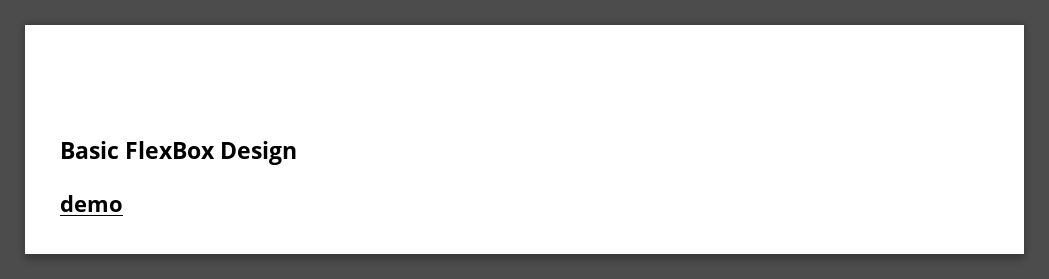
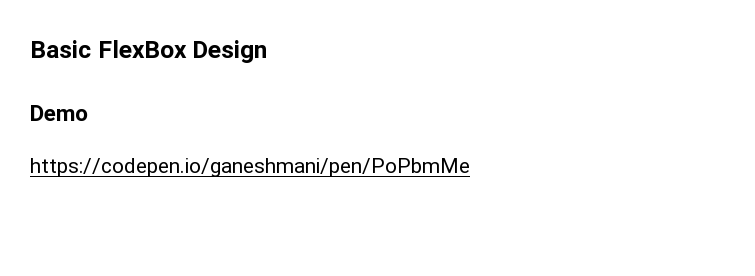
[60,195,123,212] demo -> [30,105,88,121] [30,158,470,177] Demo // https://codepen.io/ganeshmani/pen/PoPbmMe

